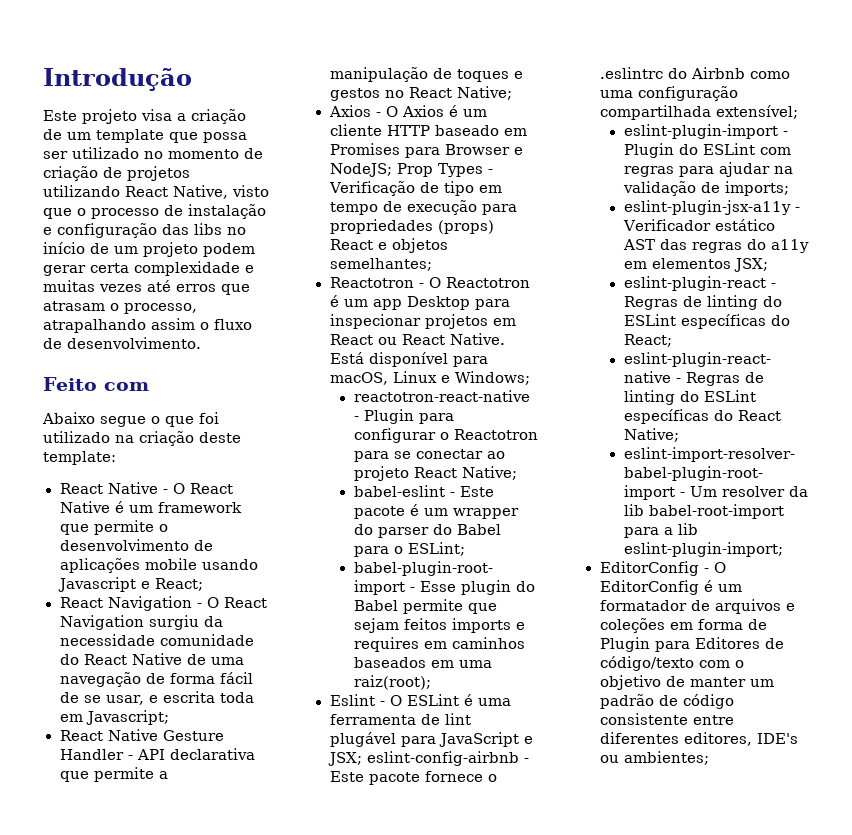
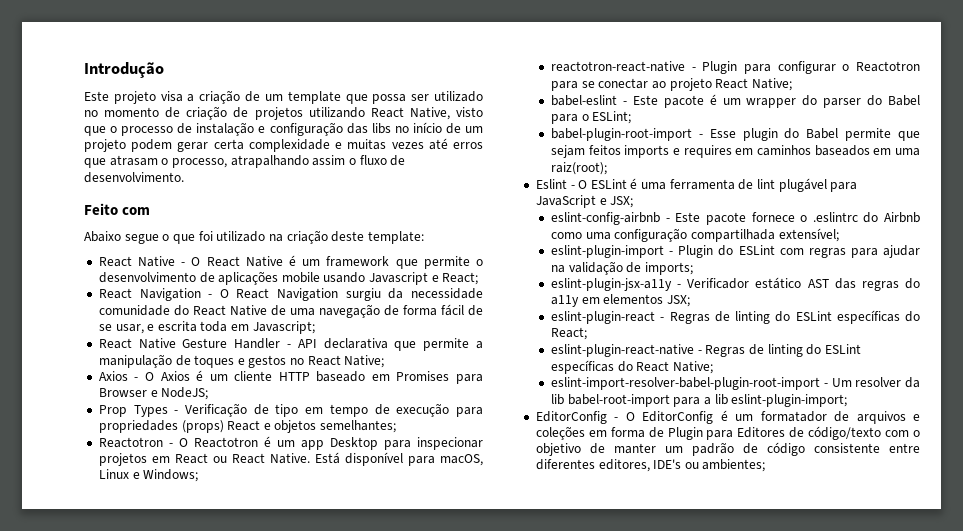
(392, 170) none -> (209, 393) //
(362, 759) none -> (634, 202) //

